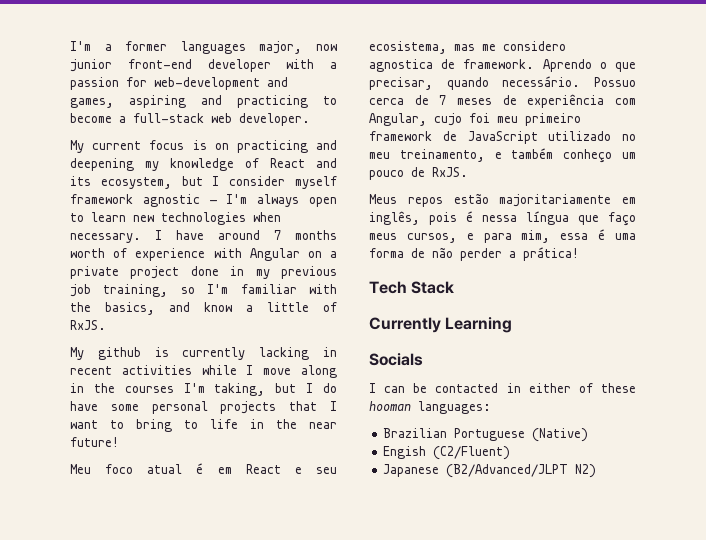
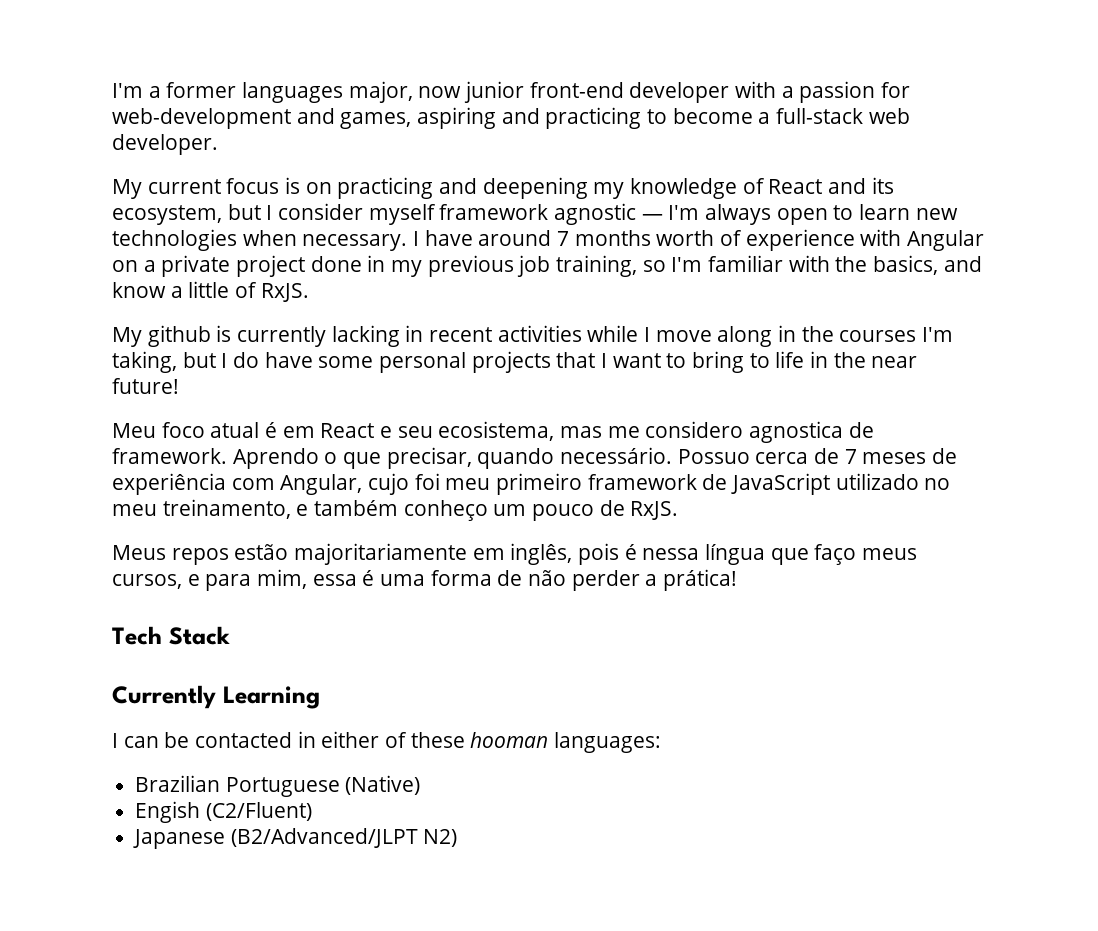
[369,353,423,366] // Socials -> (320, 697) none

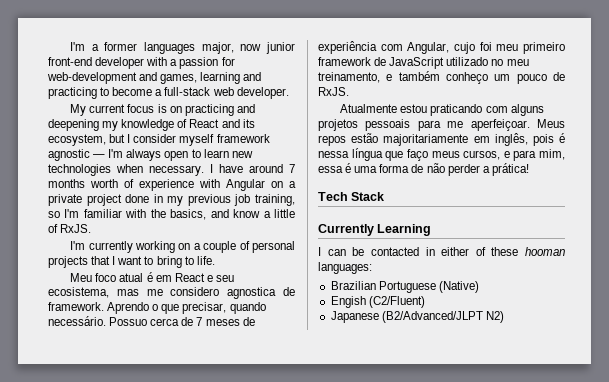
[417,107,497,129] aspiring -> [200,72,241,84] learning
[112,325,954,347] [112,351,374,373] My github is currently lacking in recent activities while I move along in the courses I'm taking, but I do have some -> [70,241,250,253] I'm currently working on a couple of
[775,351,918,368] [112,378,179,394] life in the near future! -> [196,256,215,265] life.
(679, 510) none -> [340,104,544,116] [318,119,530,131] Atualmente estou praticando com alguns projetos pessoais para me aperfeiçoar.

